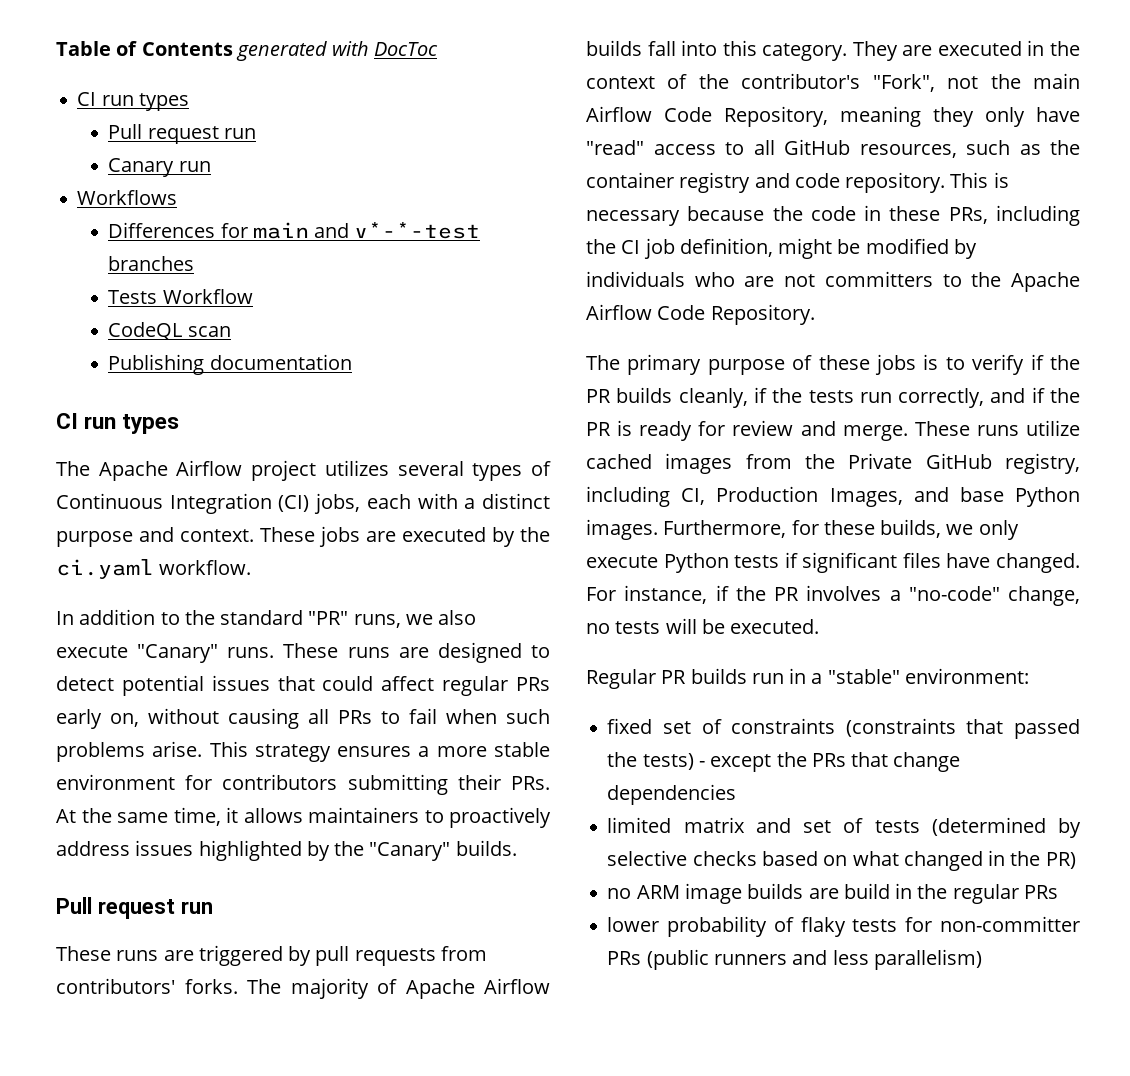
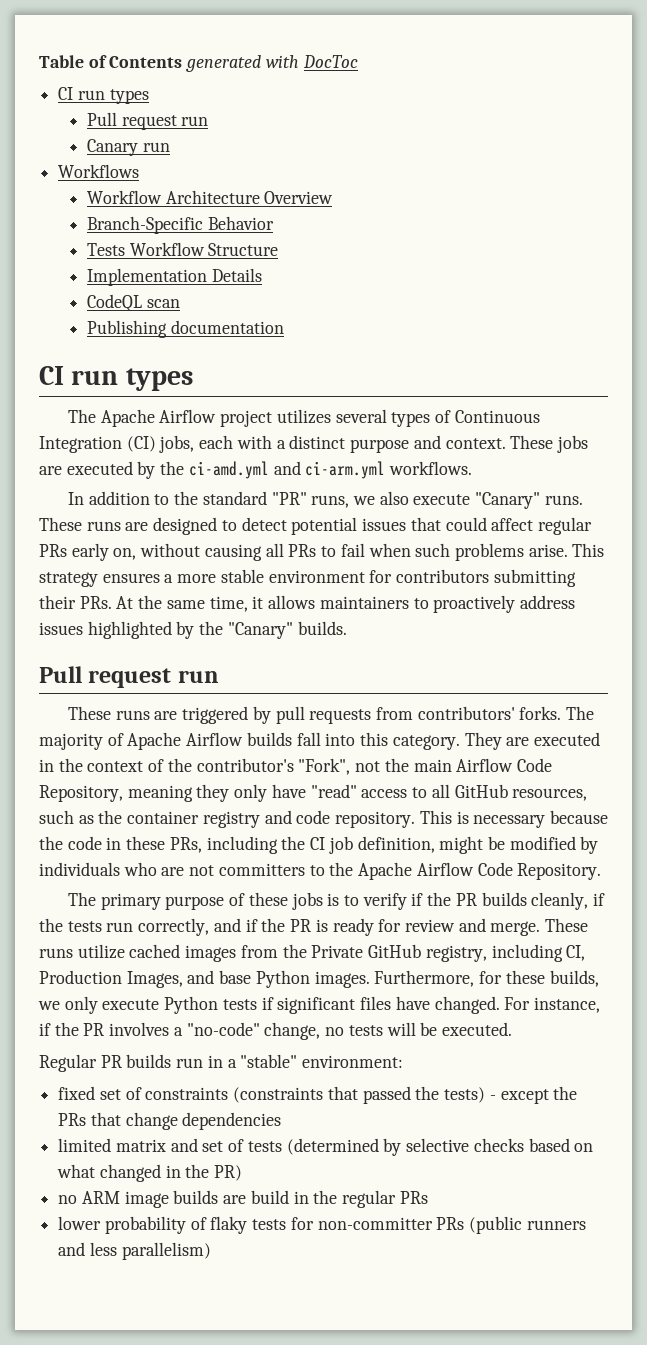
[108,222,481,239] [108,256,195,271] Differences for main and v*-*-test branches -> [86,190,334,204] [86,216,274,234] Workflow Architecture Overview // Branch-Specific Behavior
(253, 296) none -> [208,243,279,256] [86,268,262,286] Structure // Implementation Details
[56,559,252,579] ci.yaml workflow. -> [188,461,473,479] ci-amd.yml and ci-arm.yml workflows.

